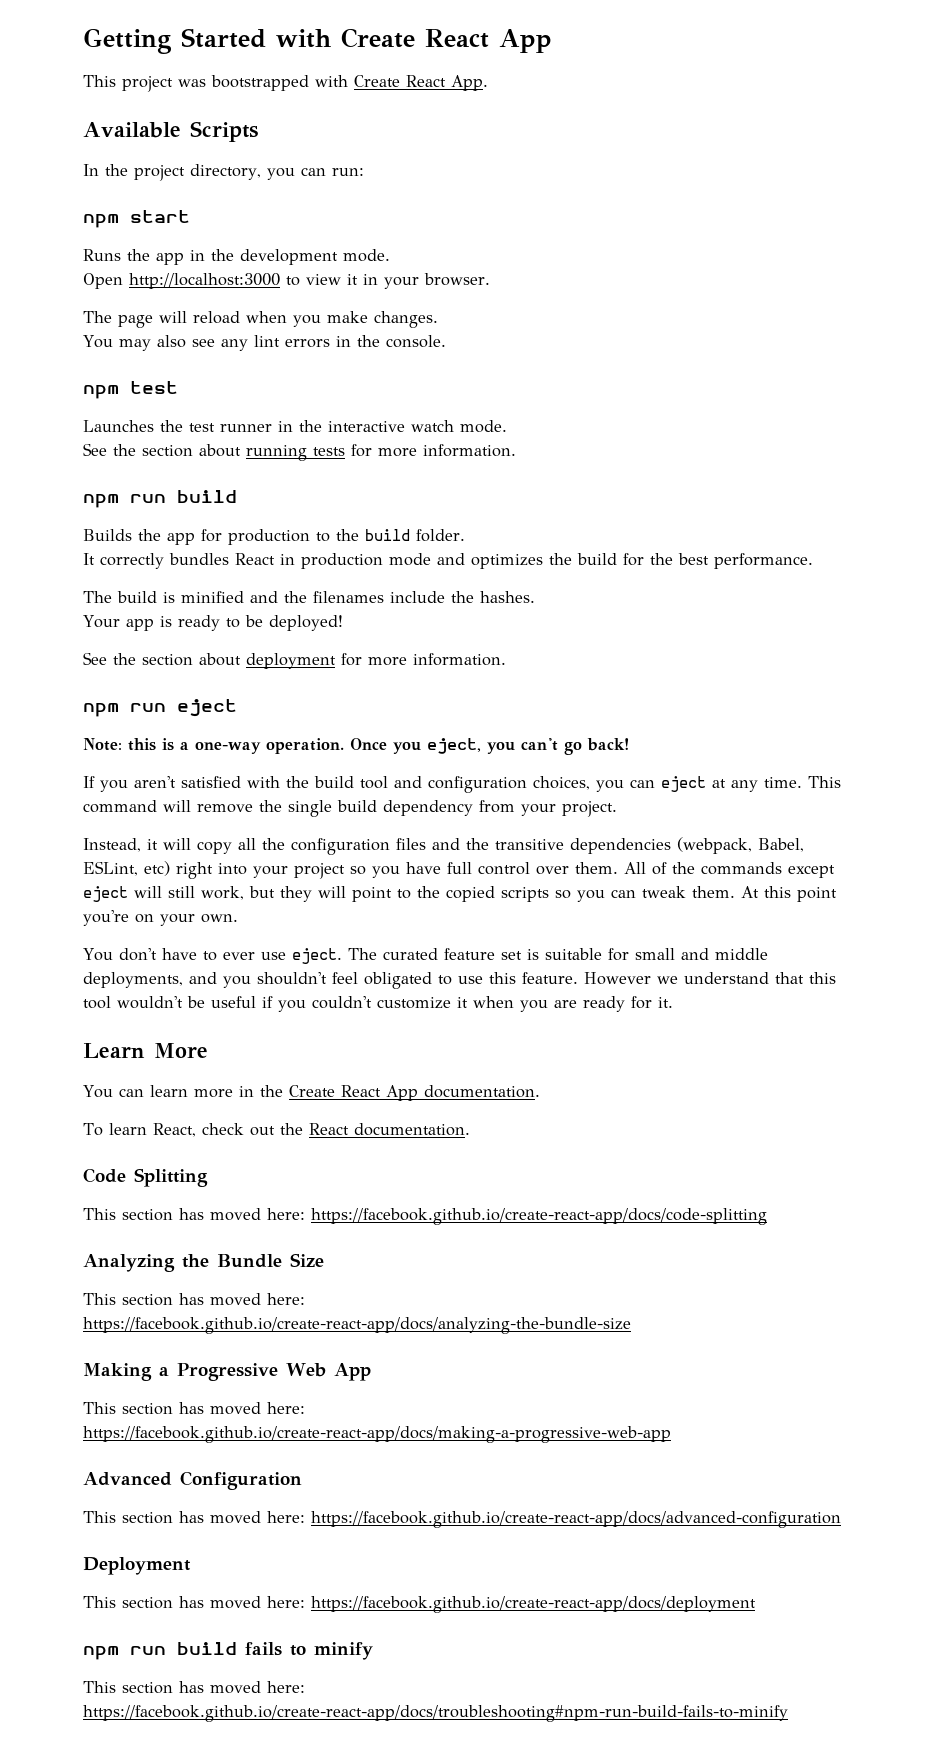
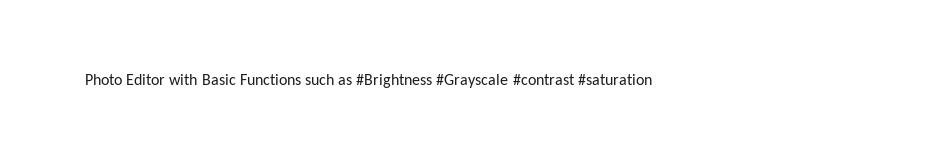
[83,28,552,54] [83,75,488,92] [83,121,258,142] [83,164,364,181] [83,210,190,228] [83,249,390,265] [83,273,490,289] [83,311,438,328] [83,335,446,351] [83,381,178,399] [83,420,507,433] [83,443,516,461] [83,490,237,508] [83,529,465,545] [83,553,813,569] [83,591,535,603] [83,615,343,631] [83,652,506,669] [83,699,237,717] [83,738,629,755] [83,776,841,793] [83,800,617,817] [83,837,804,855] [83,861,835,879] [83,886,837,902] [83,910,238,926] [83,948,768,964] [83,972,836,989] [83,996,673,1012] [83,1043,208,1058] [83,1085,540,1101] [83,1123,470,1137] [83,1168,208,1187] [83,1208,767,1225] [83,1253,324,1272] [83,1293,305,1306] [83,1317,631,1334] [83,1363,371,1381] [83,1402,305,1415] [83,1426,671,1443] [83,1471,302,1490] [83,1511,841,1528] [83,1557,191,1575] [83,1596,756,1613] [83,1642,373,1660] [83,1681,305,1694] [83,1705,788,1722] Getting Started with Create React App // This project was bootstrapped with Create React App. // Available Scripts // In the project directory, you can run: // npm start // Runs the app in the development mode. // Open http://localhost:3000 to view it in your browser. // The page will reload when you make changes. // You may also see any lint errors in the console. // npm test // Launches the test runner in the interactive watch mode. // See the section about running tests for more information. // npm run build // Builds the app for production to the build folder. // It correctly bundles React in production mode and optimizes the build for the best performance. // The build is minified and the filenames include the hashes. // Your app is ready to be deployed! // See the section about deployment for more information. // npm run eject // Note: this is a one-way operation. Once you eject, you can't go back! // If you aren't satisfied with the build tool and configuration choices, you can eject at any time. This command will remove the single build dependency from your project. // Instead, it will copy all the configuration files and the transitive dependencies (webpack, Babel, ESLint, etc) right into your project so you have full control over them. All of the commands except eject will still work, but they will point to the copied scripts so you can tweak them. At this point you're on your own. // You don't have to ever use eject. The curated feature set is suitable for small and middle deployments, and you shouldn't feel obligated to use this feature. However we understand that this tool wouldn't be useful if you couldn't customize it when you are ready for it. // Learn More // You can learn more in the Create React App documentation. // To learn React, check out the React documentation. // Code Splitting // This section has moved here: https://facebook.github.io/create-react-app/docs/code-splitting // Analyzing the Bundle Size // This section has moved here: https://facebook.github.io/create-react-app/docs/analyzing-the-bundle-size // Making a Progressive Web App // This section has moved here: https://facebook.github.io/create-react-app/docs/making-a-progressive-web-app // Advanced Configuration // This section has moved here: https://facebook.github.io/create-react-app/docs/advanced-configuration // Deployment // This section has moved here: https://facebook.github.io/create-react-app/docs/deployment // npm run build fails to minify // This section has moved here: https://facebook.github.io/create-react-app/docs/troubleshooting#npm-run-build-fails-to-minify -> [85,74,652,88] Photo Editor with Basic Functions such as #Brightness #Grayscale #contrast #saturation

